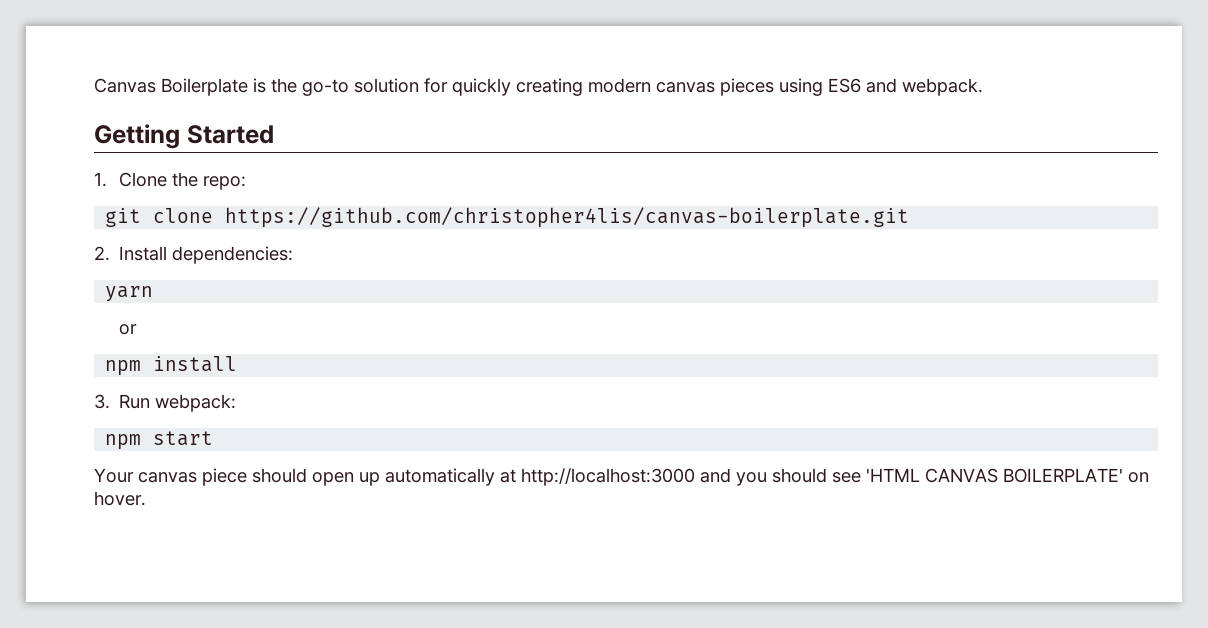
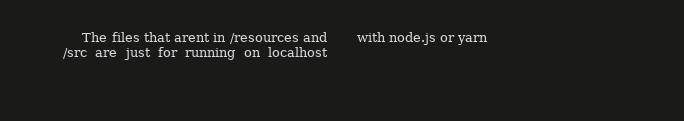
[94,78,983,96] [94,124,274,149] [94,172,247,190] [105,207,910,228] [94,246,294,264] [105,286,154,302] [119,324,138,335] [105,356,238,376] [94,394,237,412] [105,431,214,450] [94,468,1149,486] [94,491,146,506] Canvas Boilerplate is the go-to solution for quickly creating modern canvas pieces using ES6 and webpack. // Getting Started // 1. Clone the repo: // git clone https://github.com/christopher4lis/canvas-boilerplate.git // 2. Install dependencies: // yarn // or // npm install // 3. Run webpack: // npm start // Your canvas piece should open up automatically at http://localhost:3000 and you should see 'HTML CANVAS BOILERPLATE' on hover. -> [82,32,327,44] [63,47,328,60] [357,32,488,45] The files that arent in /resources and /src are just for running on localhost with node.js or yarn

